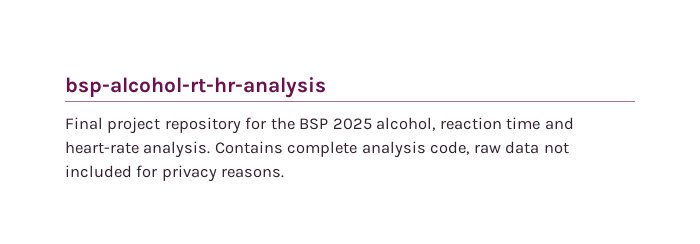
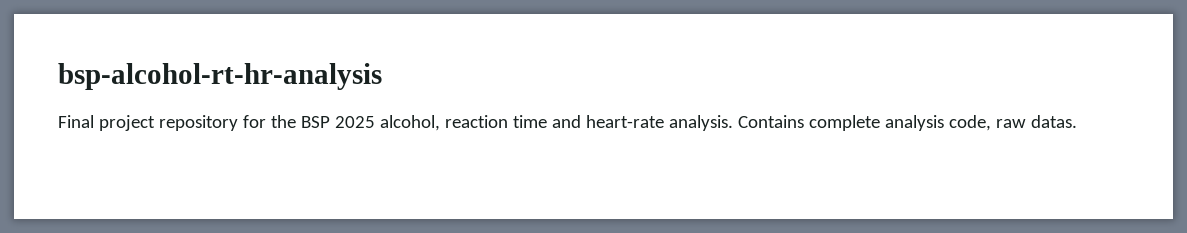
[505,141,569,154] [65,165,285,182] data not included for privacy reasons. -> [1030,115,1077,128] datas.

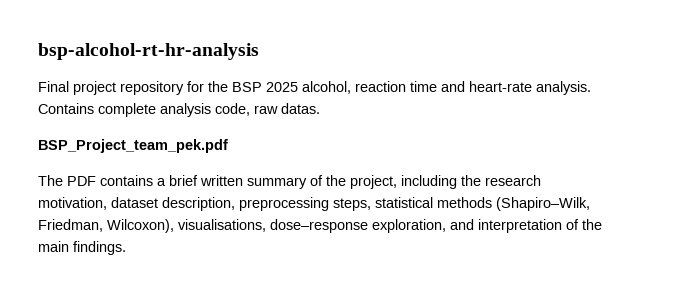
(1077, 121) none -> [38,139,228,153] [38,175,541,189] [38,197,590,211] [38,219,602,233] [38,241,126,255] // BSP_Project_team_pek.pdf // The PDF contains a brief written summary of the project, including the research motivation, dataset description, preprocessing steps, statistical methods (Shapiro–Wilk, Friedman, Wilcoxon), visualisations, dose–response exploration, and interpretation of the main findings.

